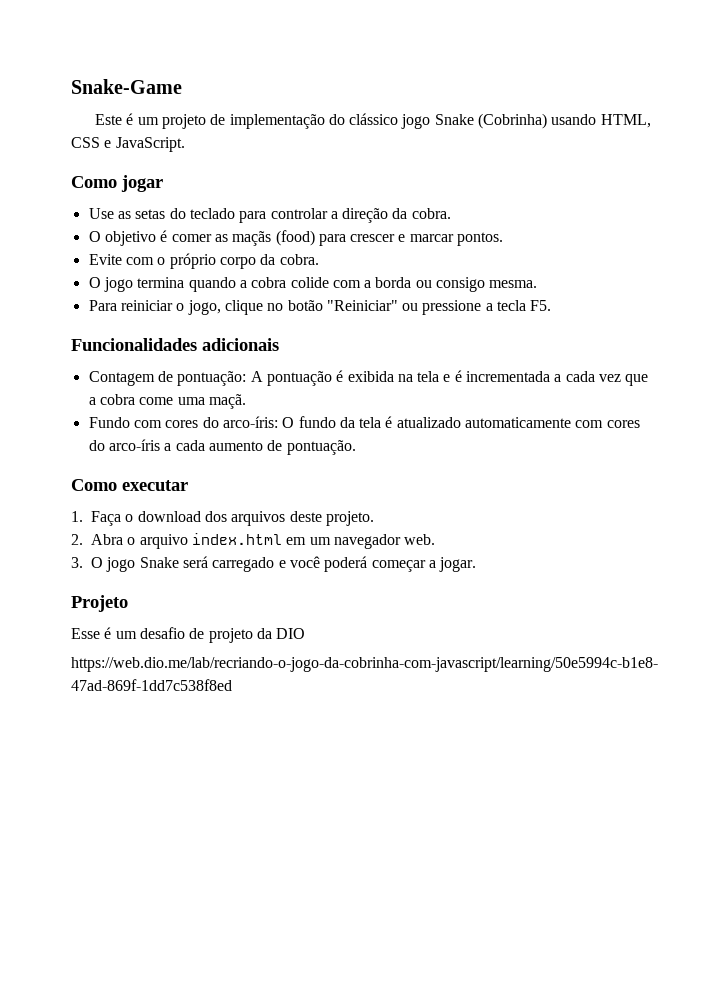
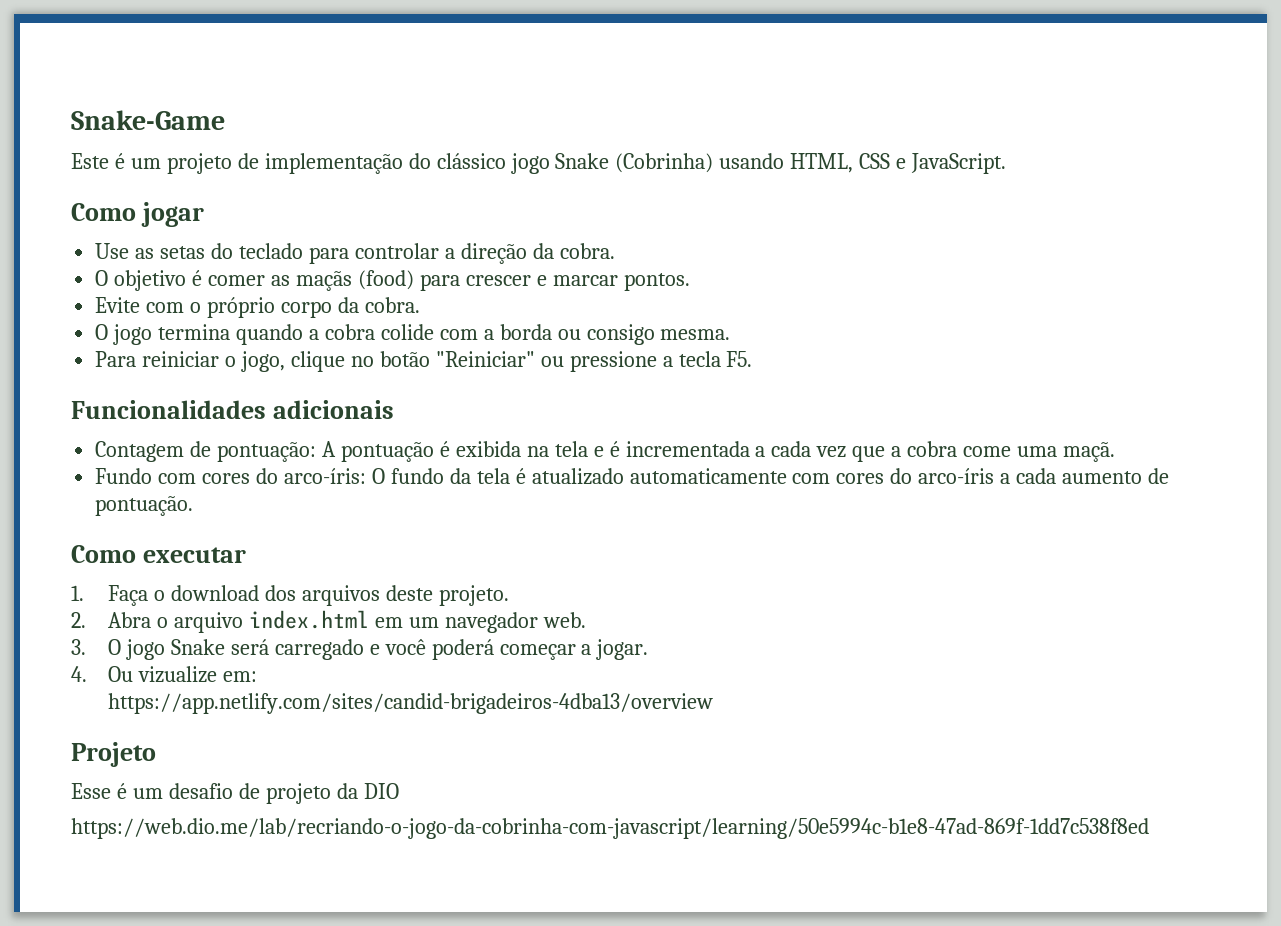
(477, 564) none -> [71,666,257,683] [107,693,713,714] // 4. Ou vizualize em: // https://app.netlify.com/sites/candid-brigadeiros-4dba13/overview

